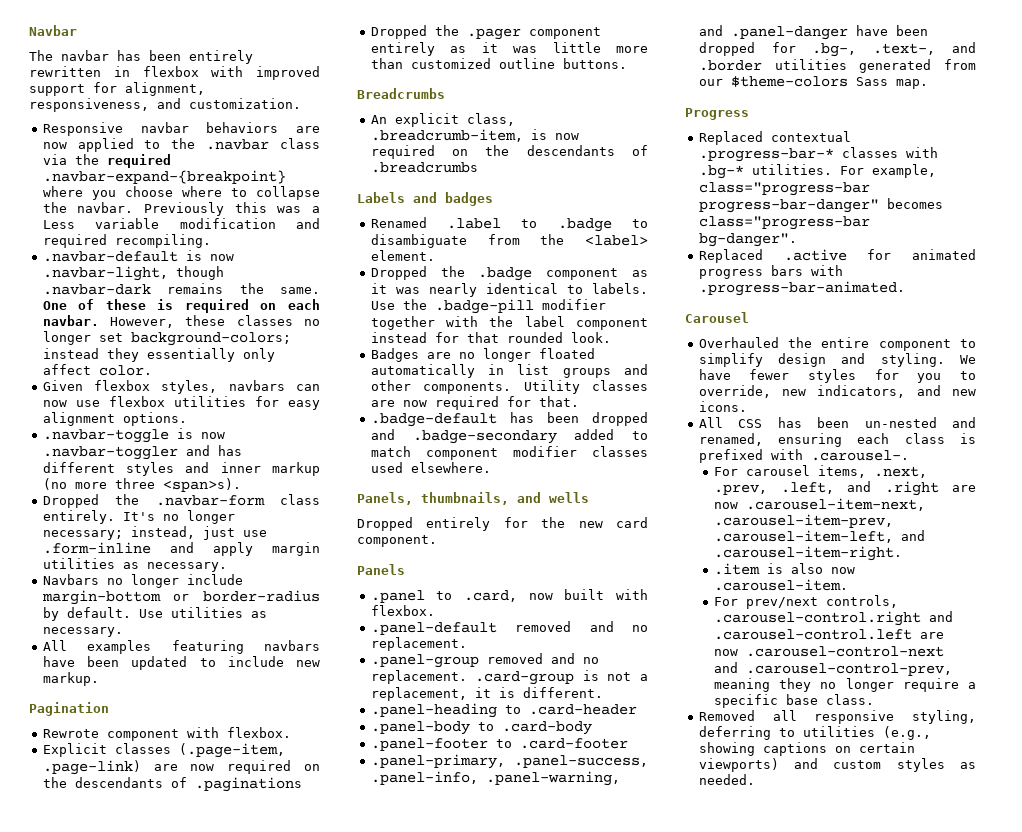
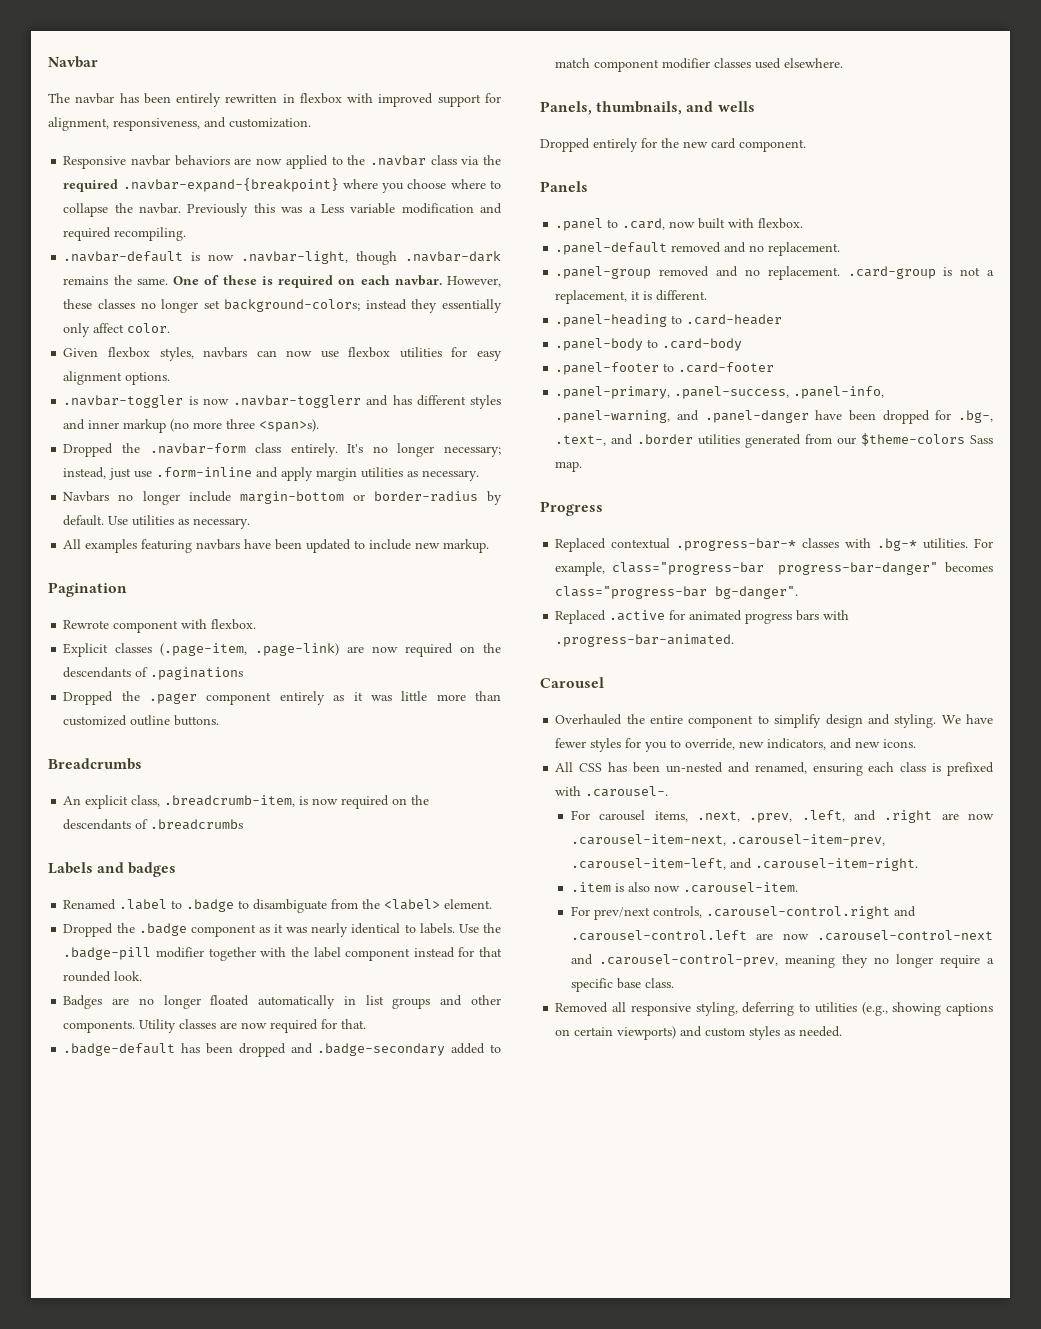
[42,428,225,443] [42,446,178,460] .navbar-toggle is now .navbar-toggler -> [63,395,362,408] .navbar-toggler is now .navbar-togglerr

